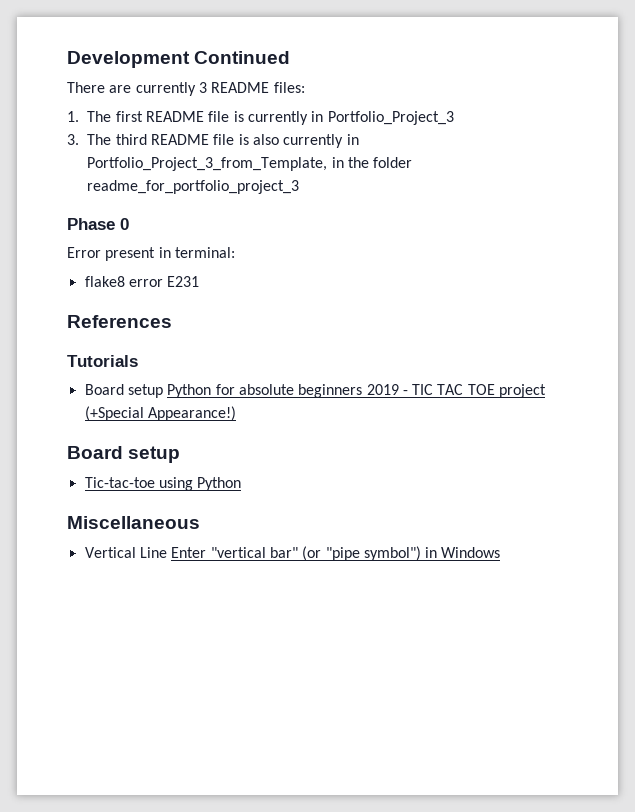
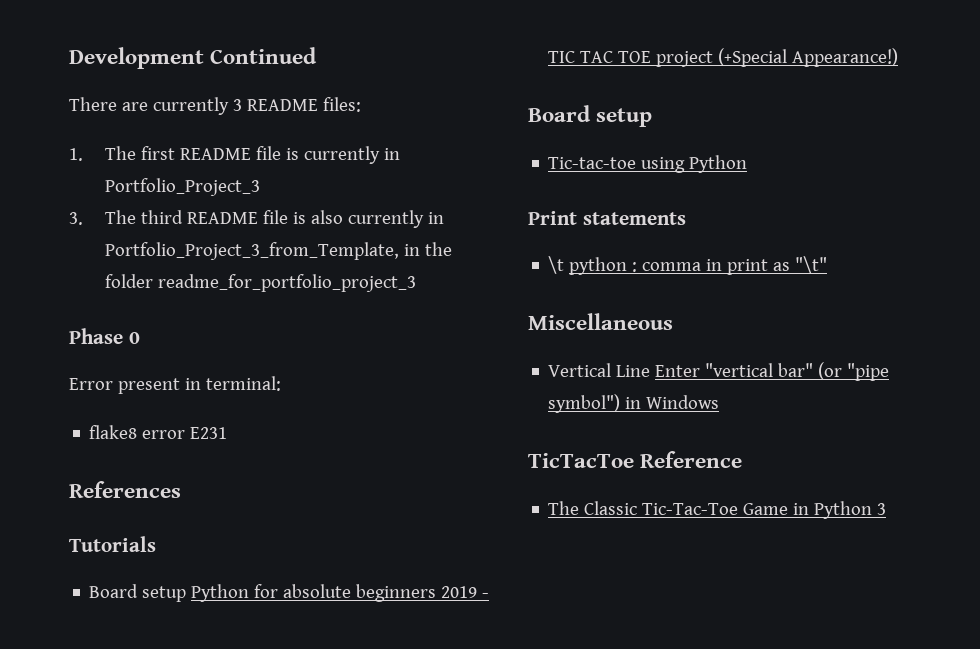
(242, 484) none -> [528,211,686,225] [548,256,828,275] // Print statements // \t python : comma in print as "\t"
(501, 552) none -> [528,451,743,468] [548,501,887,519] // TicTacToe Reference // The Classic Tic-Tac-Toe Game in Python 3

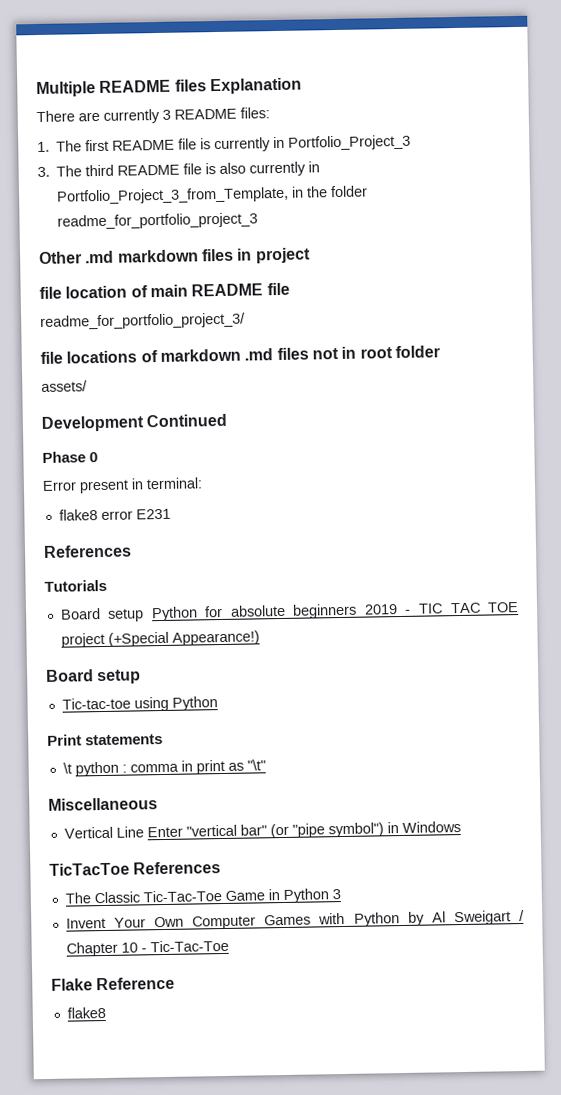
[69,47,318,69] Development Continued -> [36,77,302,98] Multiple README files Explanation
(417, 283) none -> [39,247,311,265] [39,282,290,299] [40,312,246,330] [40,345,440,364] [41,380,88,392] [41,413,228,432] // Other .md markdown files in project // file location of main README file // readme_for_portfolio_project_3/ // file locations of markdown .md files not in root folder // assets/ // Development Continued
[640,451,743,468] Reference -> [133,861,222,875] References
(887, 509) none -> [65,909,526,930] [65,939,229,957] [51,976,176,991] [66,1006,106,1019] // Invent Your Own Computer Games with Python by Al Sweigart / Chapter 10 - Tic-Tac-Toe // Flake Reference // flake8

